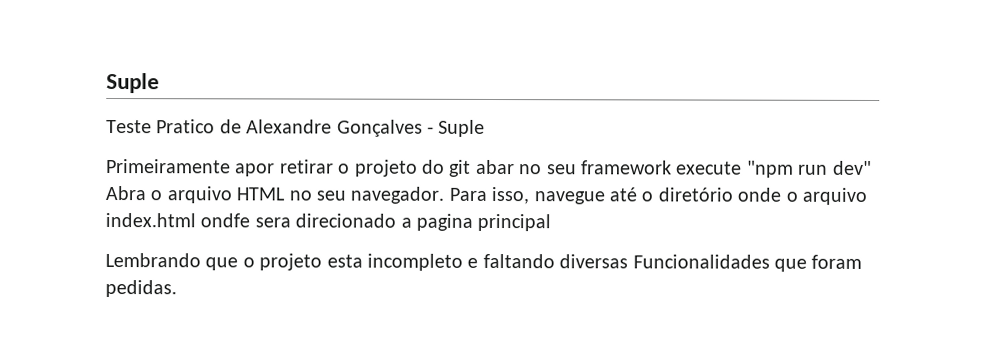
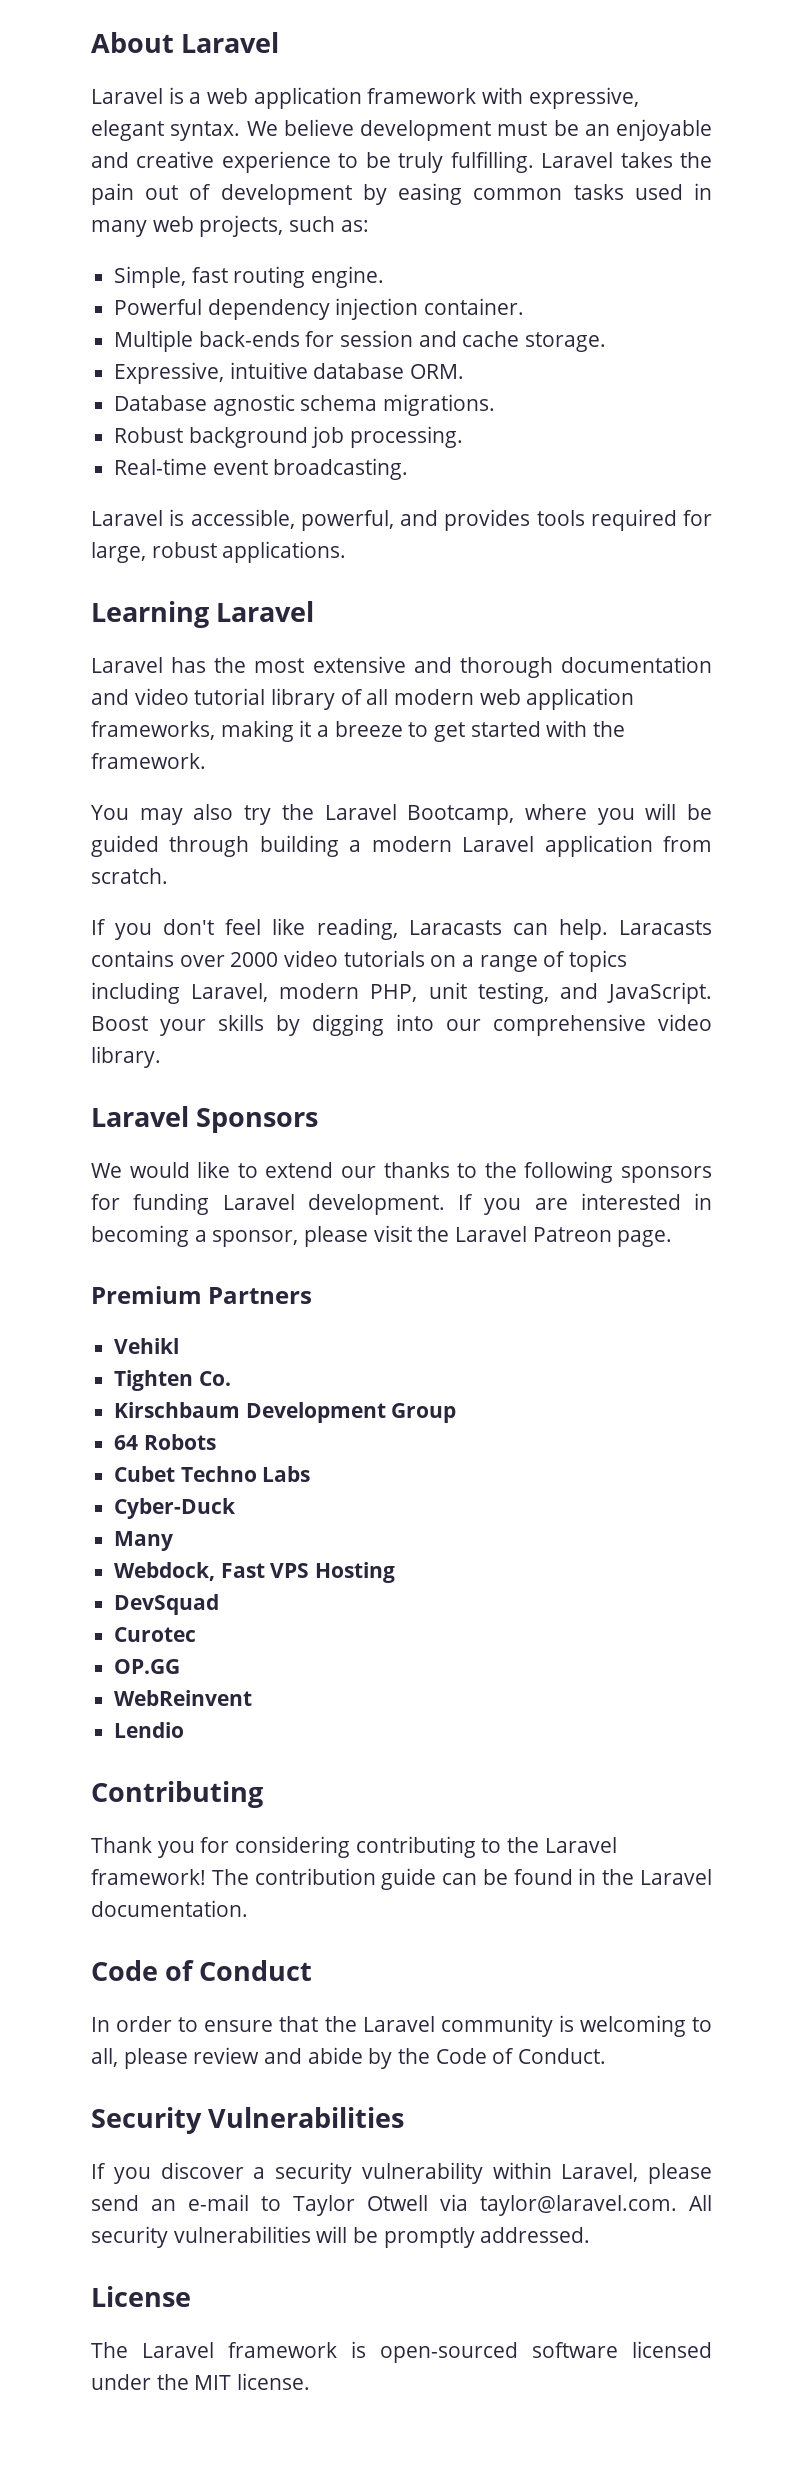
[106,72,160,94] [106,119,486,137] [106,158,872,178] [105,185,867,205] [105,212,552,232] [105,252,863,272] [105,279,177,298] Suple // Teste Pratico de Alexandre Gonçalves - Suple // Primeiramente apor retirar o projeto do git abar no seu framework execute "npm run dev" Abra o arquivo HTML no seu navegador. Para isso, navegue até o diretório onde o arquivo index.html ondfe sera direcionado a pagina principal // Lembrando que o projeto esta incompleto e faltando diversas Funcionalidades que foram pedidas. -> [91,32,280,53] [91,87,639,109] [91,119,712,141] [91,151,713,173] [91,183,712,205] [91,215,369,237] [114,266,385,288] [114,298,525,320] [114,330,607,352] [114,362,465,384] [114,394,496,416] [114,426,464,448] [114,458,409,480] [91,509,712,531] [91,541,347,563] [91,601,315,628] [91,656,712,678] [91,688,635,710] [91,720,626,742] [91,753,206,769] [91,803,713,825] [91,835,713,857] [91,868,168,884] [91,918,712,940] [91,950,628,972] [91,982,712,1004] [91,1014,712,1036] [91,1046,161,1068] [91,1106,319,1133] [91,1161,713,1183] [91,1193,712,1215] [91,1225,673,1247] [91,1286,313,1304] [114,1338,180,1354] [114,1370,231,1391] [114,1402,457,1423] [114,1434,216,1450] [114,1466,311,1482] [114,1498,237,1519] [114,1531,174,1551] [114,1562,396,1583] [114,1594,220,1615] [114,1627,197,1642] [114,1659,181,1674] [114,1690,253,1706] [114,1722,185,1738] [91,1781,263,1808] [91,1836,617,1858] [91,1868,712,1890] [91,1900,248,1917] [91,1960,313,1981] [91,2015,713,2037] [91,2047,607,2069] [91,2107,405,2134] [91,2162,712,2184] [91,2194,712,2216] [91,2226,591,2248] [91,2286,191,2307] [91,2341,712,2363] [91,2373,311,2390] About Laravel // Laravel is a web application framework with expressive, elegant syntax. We believe development must be an enjoyable and creative experience to be truly fulfilling. Laravel takes the pain out of development by easing common tasks used in many web projects, such as: // Simple, fast routing engine. // Powerful dependency injection container. // Multiple back-ends for session and cache storage. // Expressive, intuitive database ORM. // Database agnostic schema migrations. // Robust background job processing. // Real-time event broadcasting. // Laravel is accessible, powerful, and provides tools required for large, robust applications. // Learning Laravel // Laravel has the most extensive and thorough documentation and video tutorial library of all modern web application frameworks, making it a breeze to get started with the framework. // You may also try the Laravel Bootcamp, where you will be guided through building a modern Laravel application from scratch. // If you don't feel like reading, Laracasts can help. Laracasts contains over 2000 video tutorials on a range of topics including Laravel, modern PHP, unit testing, and JavaScript. Boost your skills by digging into our comprehensive video library. // Laravel Sponsors // We would like to extend our thanks to the following sponsors for funding Laravel development. If you are interested in becoming a sponsor, please visit the Laravel Patreon page. // Premium Partners // Vehikl // Tighten Co. // Kirschbaum Development Group // 64 Robots // Cubet Techno Labs // Cyber-Duck // Many // Webdock, Fast VPS Hosting // DevSquad // Curotec // OP.GG // WebReinvent // Lendio // Contributing // Thank you for considering contributing to the Laravel framework! The contribution guide can be found in the Laravel documentation. // Code of Conduct // In order to ensure that the Laravel community is welcoming to all, please review and abide by the Code of Conduct. // Security Vulnerabilities // If you discover a security vulnerability within Laravel, please send an e-mail to Taylor Otwell via taylor@laravel.com. All security vulnerabilities will be promptly addressed. // License // The Laravel framework is open-sourced software licensed under the MIT license.

